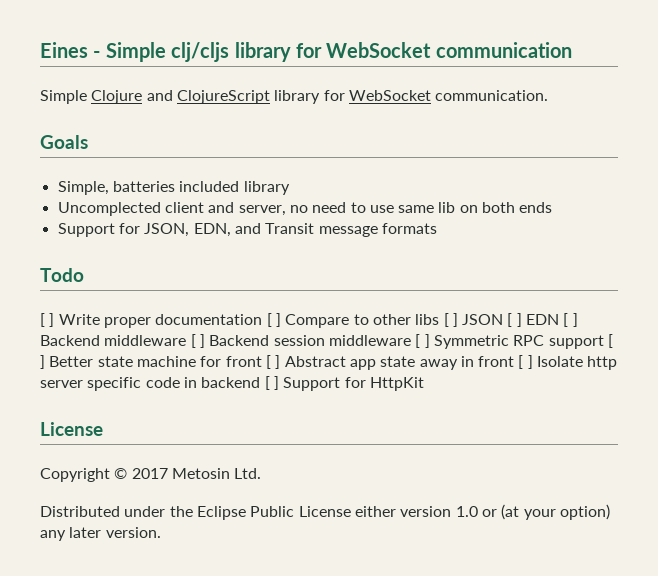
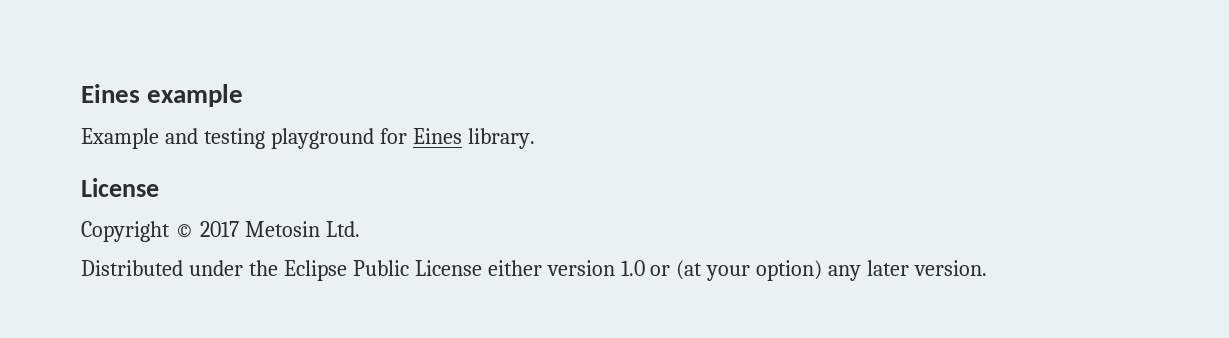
[40,42,572,62] [40,90,549,104] [40,135,88,149] [57,181,290,195] [57,202,553,216] [57,223,437,237] [40,268,84,282] [40,313,578,328] [40,334,613,349] [40,355,618,370] [40,376,424,391] Eines - Simple clj/cljs library for WebSocket communication // Simple Clojure and ClojureScript library for WebSocket communication. // Goals // Simple, batteries included library // Uncomplected client and server, no need to use same lib on both ends // Support for JSON, EDN, and Transit message formats // Todo // [ ] Write proper documentation [ ] Compare to other libs [ ] JSON [ ] EDN [ ] Backend middleware [ ] Backend session middleware [ ] Symmetric RPC support [ ] Better state machine for front [ ] Abstract app state away in front [ ] Isolate http server specific code in backend [ ] Support for HttpKit -> [81,84,244,107] [81,128,535,149] Eines example // Example and testing playground for Eines library.

